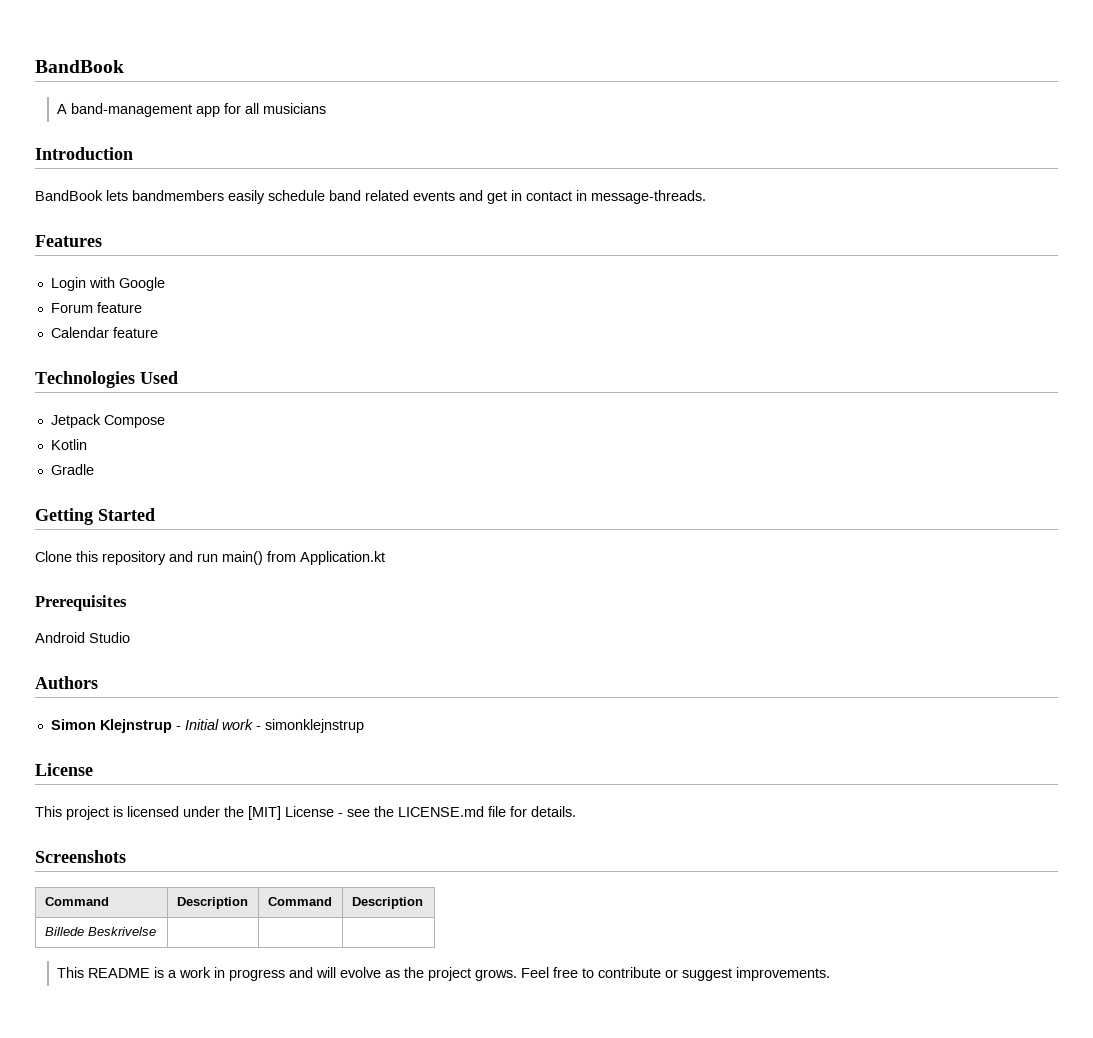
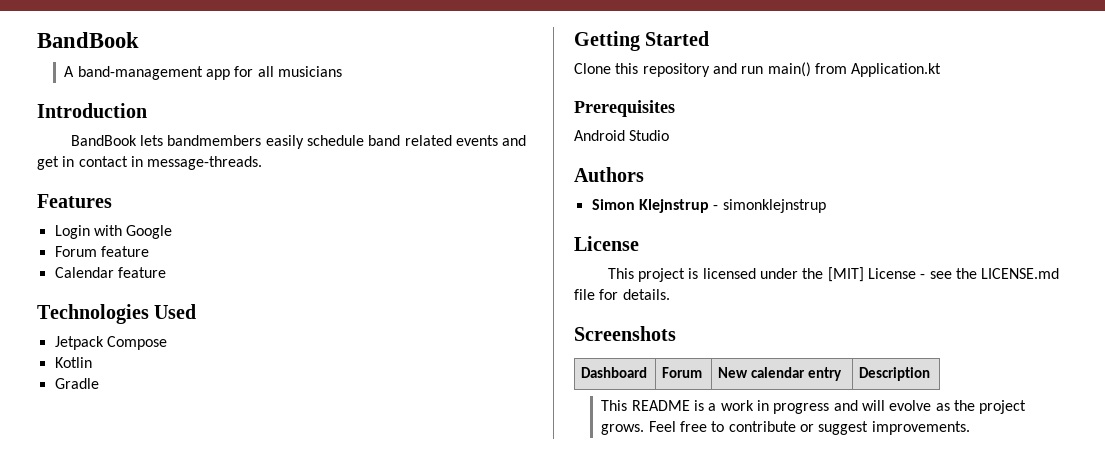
[184,719,261,730] Initial work - -> (719, 207) none
[44,897,109,906] [176,897,248,909] [267,897,332,906] [351,897,423,909] [44,927,156,936] Command | Description | Command | Description // Billede Beskrivelse | | | -> [581,367,648,378] [662,367,703,378] [718,367,843,381] [859,367,931,381] Dashboard | Forum | New calendar entry | Description

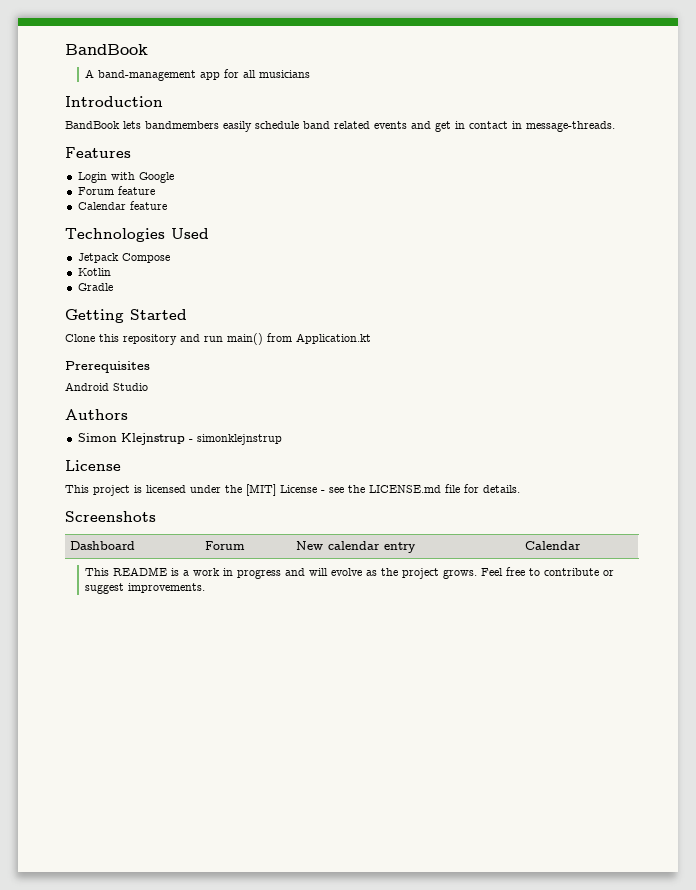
[859,367,931,381] Description -> [525,541,582,550] Calendar

